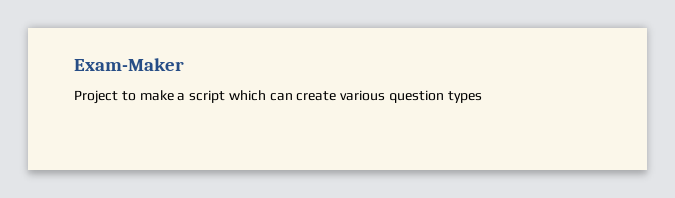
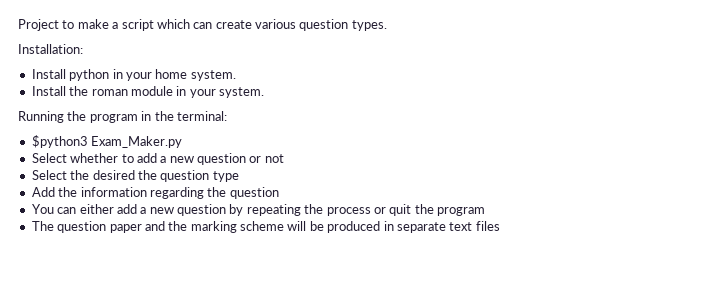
[74,58,184,71] Exam-Maker // -> (18, 25) none
[447,91,482,103] types -> [351,20,387,31] [18,44,83,54] [31,69,236,81] [31,86,264,98] [18,111,227,123] [31,135,183,148] [31,153,284,165] [31,170,239,182] [31,187,279,199] [31,204,485,216] [31,221,500,233] types. // Installation: // Install python in your home system. // Install the roman module in your system. // Running the program in the terminal: // $python3 Exam_Maker.py // Select whether to add a new question or not // Select the desired the question type // Add the information regarding the question // You can either add a new question by repeating the process or quit the program // The question paper and the marking scheme will be produced in separate text files

